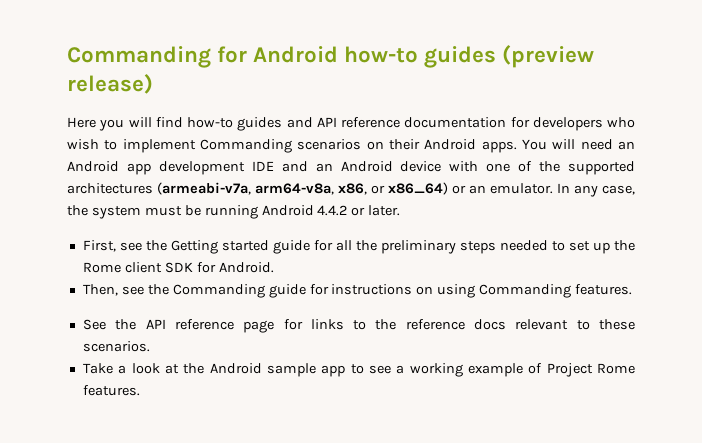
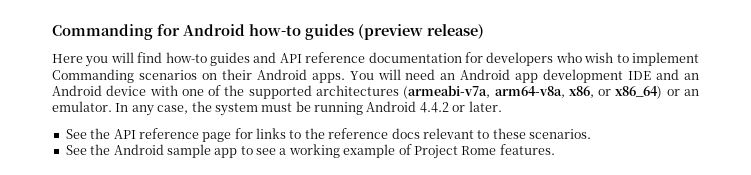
[82,240,635,254] [82,262,274,273] [82,284,633,298] // First, see the Getting started guide for all the preliminary steps needed to set up the Rome client SDK for Android. // Then, see the Commanding guide for instructions on using Commanding features. -> (502, 106) none
[82,363,179,374] Take a look at -> [65,145,87,155] See

